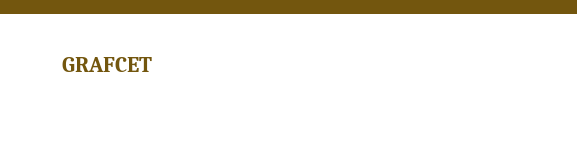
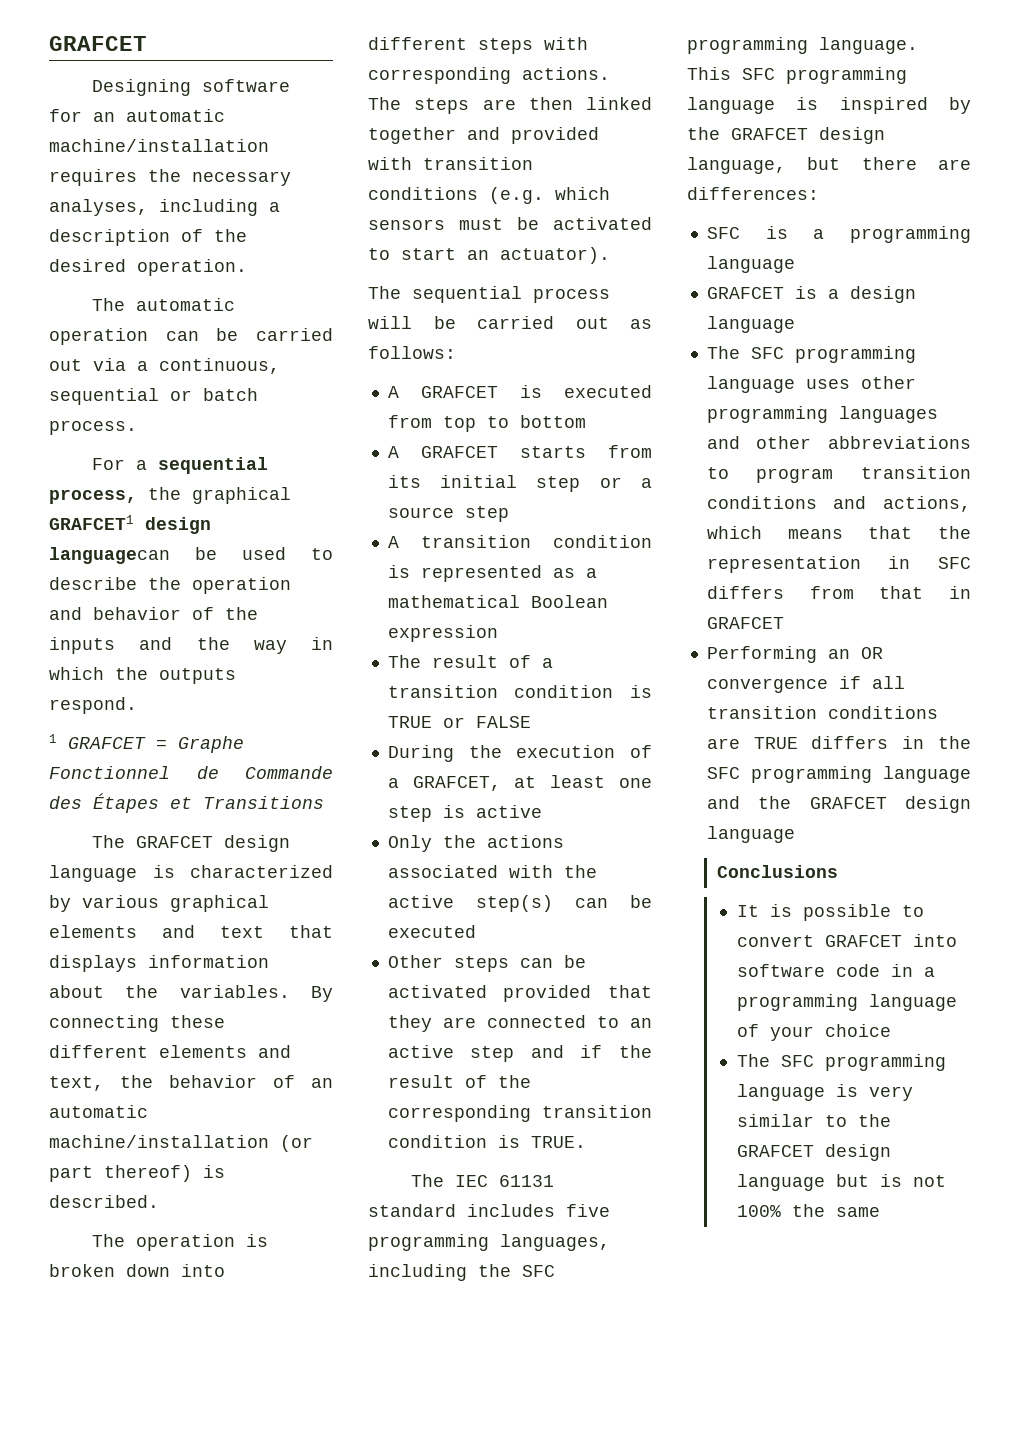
[62,57,152,72] GRAFCET -> [49,36,147,51] [92,79,291,96] [49,109,225,122] [49,139,269,152] [49,169,291,186] [49,199,280,216] [49,229,247,246] [49,259,247,276] [92,298,236,311] [49,328,333,345] [49,358,280,374] [49,388,258,405] [49,420,137,435] [92,457,269,474] [49,487,291,504] [49,515,211,534] [49,547,333,564] [49,577,291,594] [49,607,258,620] [49,637,333,654] [49,667,236,684] [49,697,137,714] [49,734,244,753] [49,766,333,779] [49,793,324,813] [92,835,291,852] [49,865,333,882] [49,895,269,912] [49,925,333,938] [49,955,269,972] [49,985,333,1002] [49,1015,225,1032] [49,1045,291,1058] [49,1075,333,1091] [49,1105,148,1118] [49,1135,313,1152] [49,1165,225,1182] [49,1195,159,1208] [92,1234,269,1251] [49,1264,225,1277] [368,37,588,54] [368,67,610,84] [368,97,652,114] [368,127,599,144] [368,157,533,170] [368,187,610,204] [368,217,652,230] [368,247,610,264] [368,286,610,303] [368,316,652,329] [368,346,456,359] [387,385,652,398] [387,415,586,432] [387,445,652,458] [387,475,652,492] [387,506,509,522] [387,535,652,548] [387,565,597,582] [387,595,608,608] [387,625,498,642] [387,655,553,668] [387,685,652,698] [387,716,531,728] [387,745,652,762] [387,775,652,791] [387,805,542,822] [387,835,564,852] [387,865,597,878] [387,895,652,912] [387,925,476,938] [387,955,586,972] [387,985,652,1002] [387,1015,652,1032] [387,1045,652,1062] [387,1075,531,1088] [387,1105,652,1122] [387,1135,586,1148] [411,1174,555,1187] [368,1204,610,1217] [368,1234,610,1251] [368,1264,555,1281] [687,37,918,54] [687,67,907,84] [687,97,971,114] [687,127,885,144] [687,157,971,174] [687,187,819,200] [706,226,971,243] [706,256,795,273] [706,286,916,303] [706,316,795,333] [706,346,916,363] [706,376,916,393] [706,406,938,423] [706,436,971,449] [706,466,971,483] [706,496,971,512] [706,526,971,539] [706,556,971,573] [706,586,971,599] [706,617,784,629] [706,646,883,663] [706,676,905,693] [706,706,938,719] [706,736,971,749] [706,766,971,783] [706,796,971,813] [706,826,795,843] [716,865,838,878] [736,904,924,921] [736,934,957,947] [736,964,935,977] [736,994,957,1011] [736,1024,891,1041] [736,1054,946,1071] [736,1084,913,1101] [736,1114,891,1127] [736,1144,891,1161] [736,1174,946,1191] [736,1204,880,1217] GRAFCET // Designing software for an automatic machine/installation requires the necessary analyses, including a description of the desired operation. // The automatic operation can be carried out via a continuous, sequential or batch process. // For a sequential process, the graphical GRAFCET1 design languagecan be used to describe the operation and behavior of the inputs and the way in which the outputs respond. // 1 GRAFCET = Graphe Fonctionnel de Commande des Étapes et Transitions // The GRAFCET design language is characterized by various graphical elements and text that displays information about the variables. By connecting these different elements and text, the behavior of an automatic machine/installation (or part thereof) is described. // The operation is broken down into different steps with corresponding actions. The steps are then linked together and provided with transition conditions (e.g. which sensors must be activated to start an actuator). // The sequential process will be carried out as follows: // A GRAFCET is executed from top to bottom // A GRAFCET starts from its initial step or a source step // A transition condition is represented as a mathematical Boolean expression // The result of a transition condition is TRUE or FALSE // During the execution of a GRAFCET, at least one step is active // Only the actions associated with the active step(s) can be executed // Other steps can be activated provided that they are connected to an active step and if the result of the corresponding transition condition is TRUE. // The IEC 61131 standard includes five programming languages, including the SFC programming language. This SFC programming language is inspired by the GRAFCET design language, but there are differences: // SFC is a programming language // GRAFCET is a design language // The SFC programming language uses other programming languages and other abbreviations to program transition conditions and actions, which means that the representation in SFC differs from that in GRAFCET // Performing an OR convergence if all transition conditions are TRUE differs in the SFC programming language and the GRAFCET design language // Conclusions // It is possible to convert GRAFCET into software code in a programming language of your choice // The SFC programming language is very similar to the GRAFCET design language but is not 100% the same

